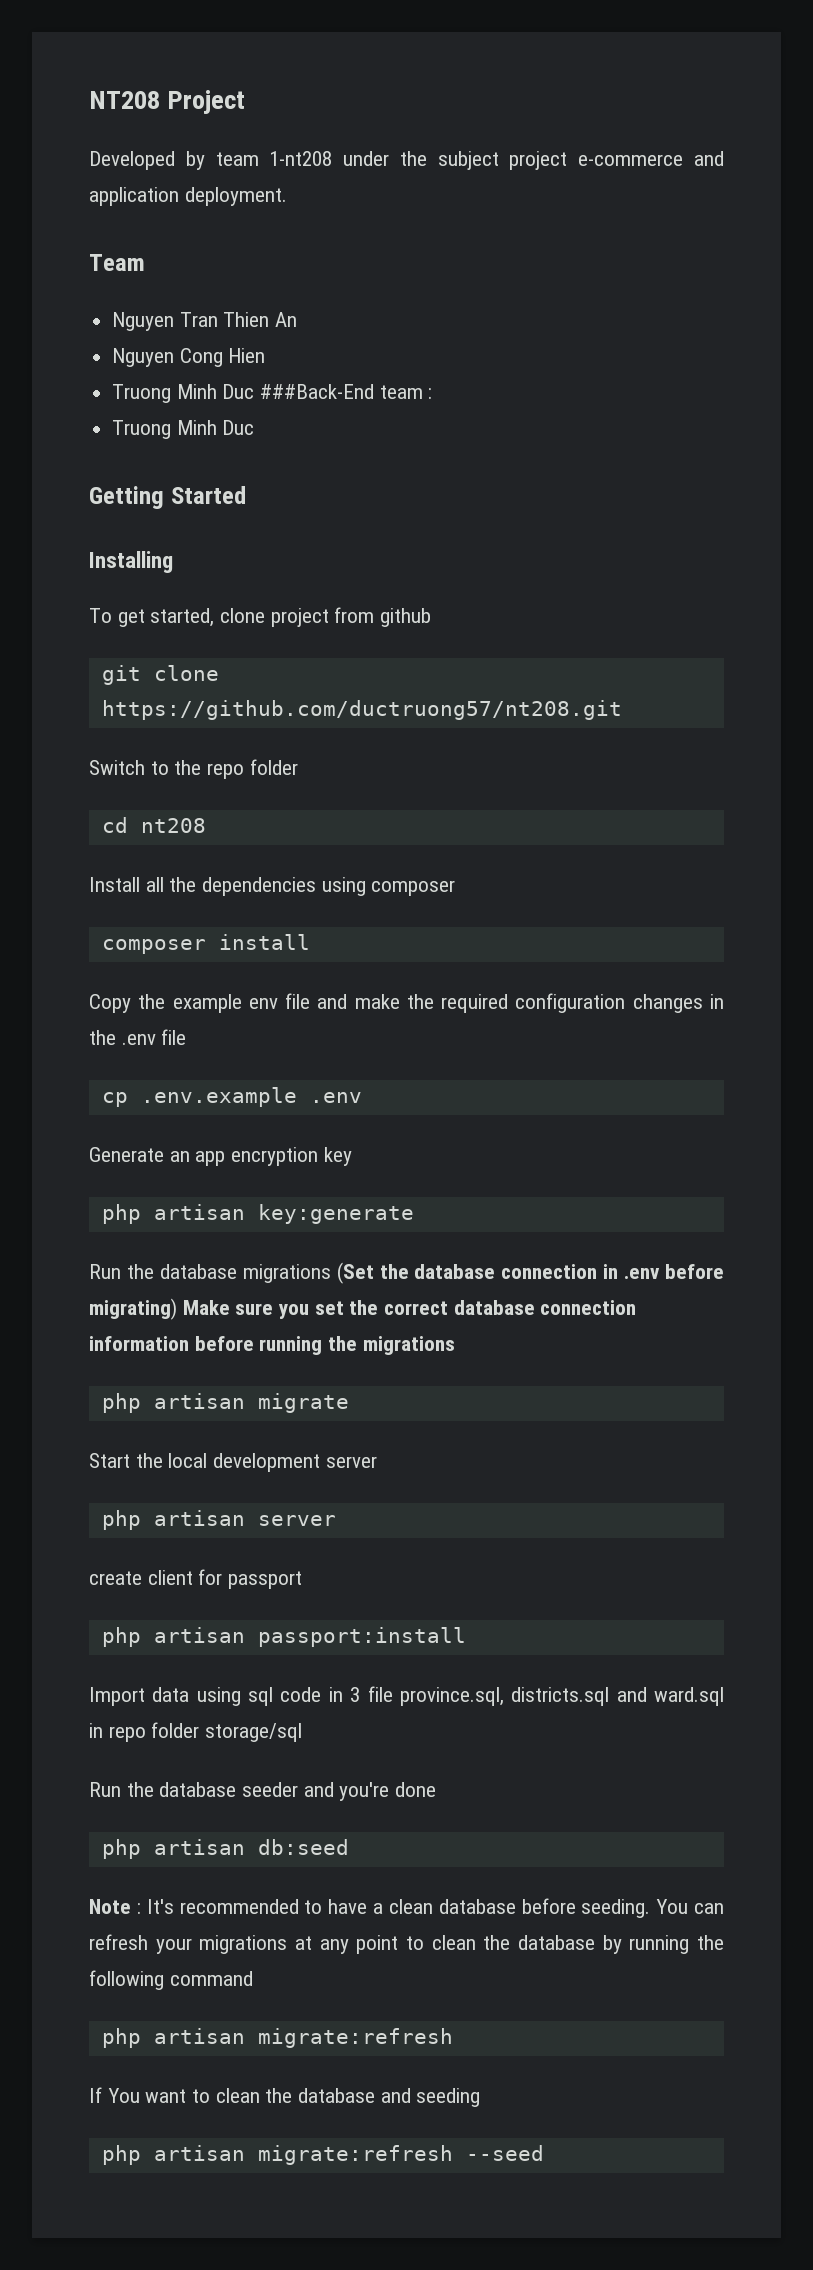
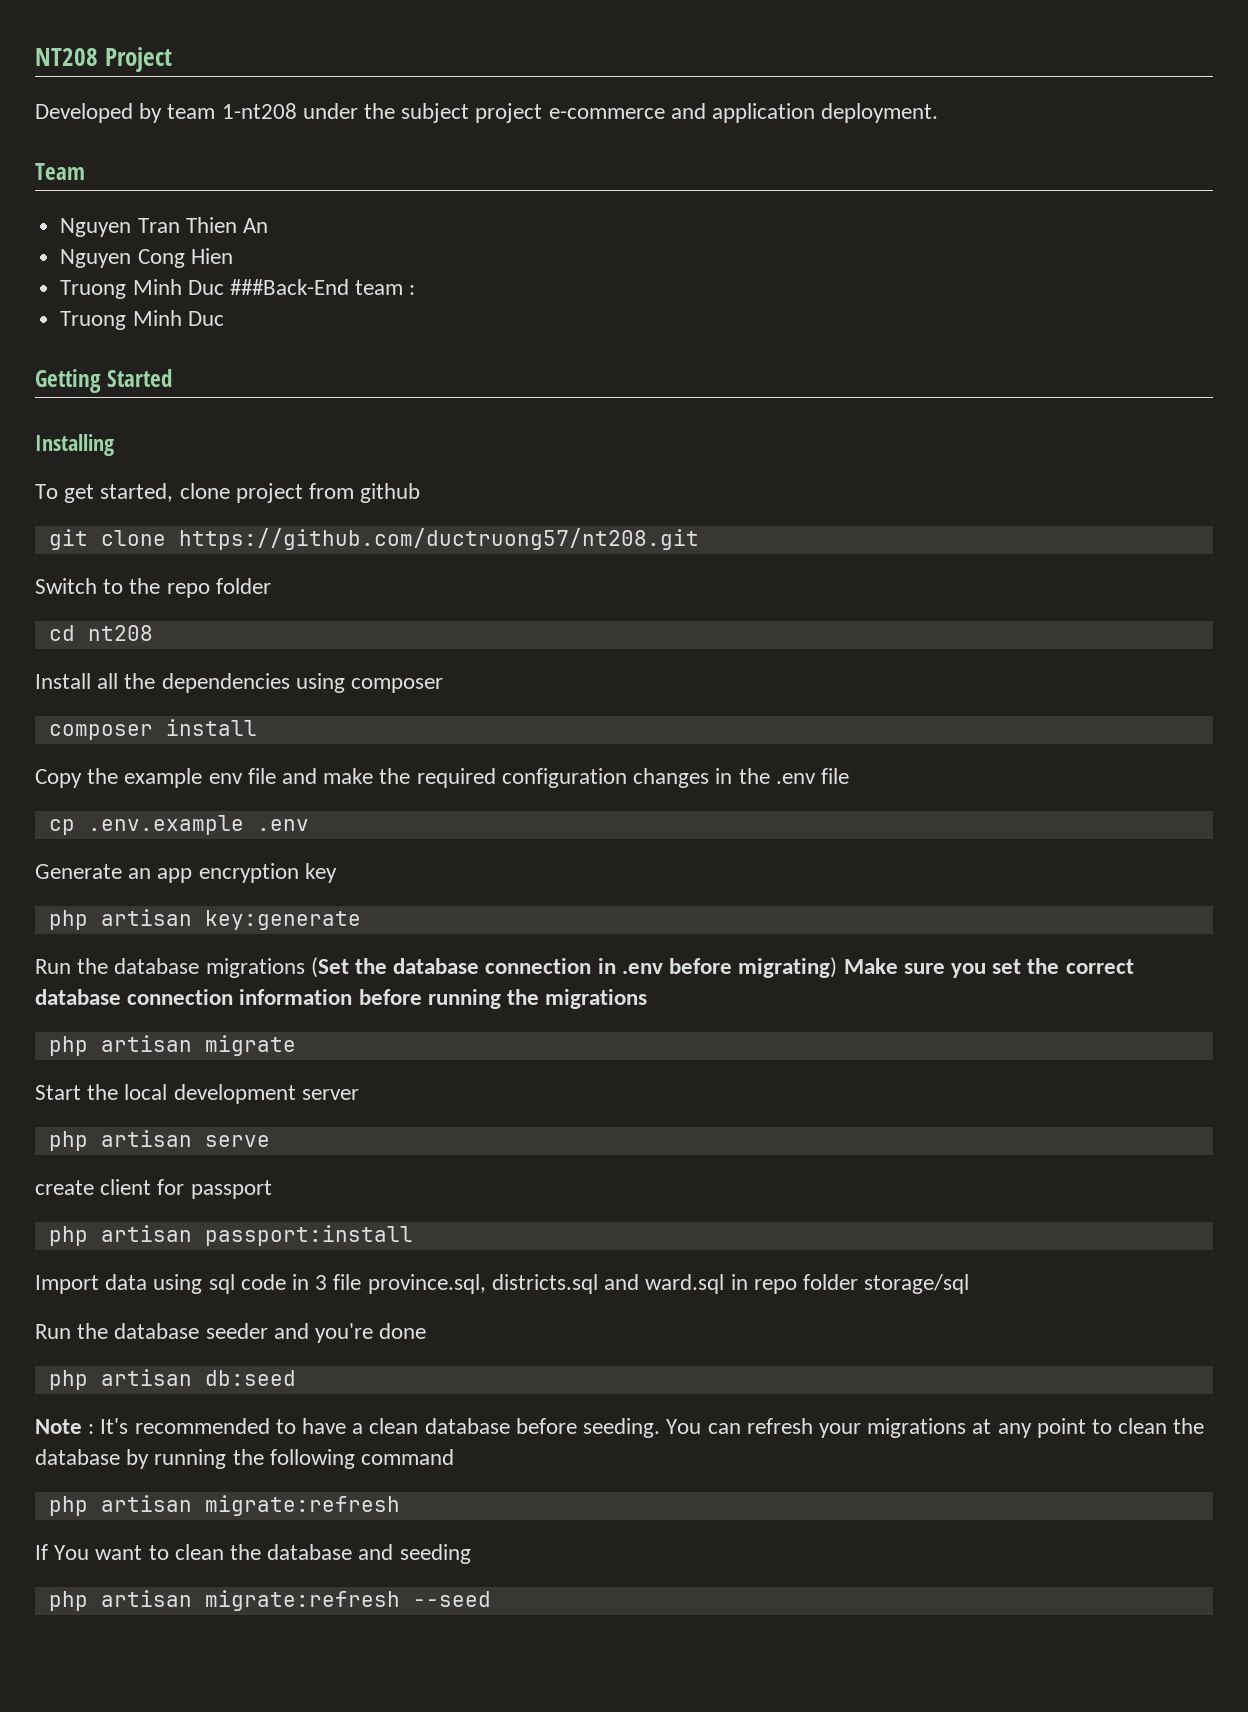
[257,1515,336,1526] server -> [204,1135,270,1147] serve

